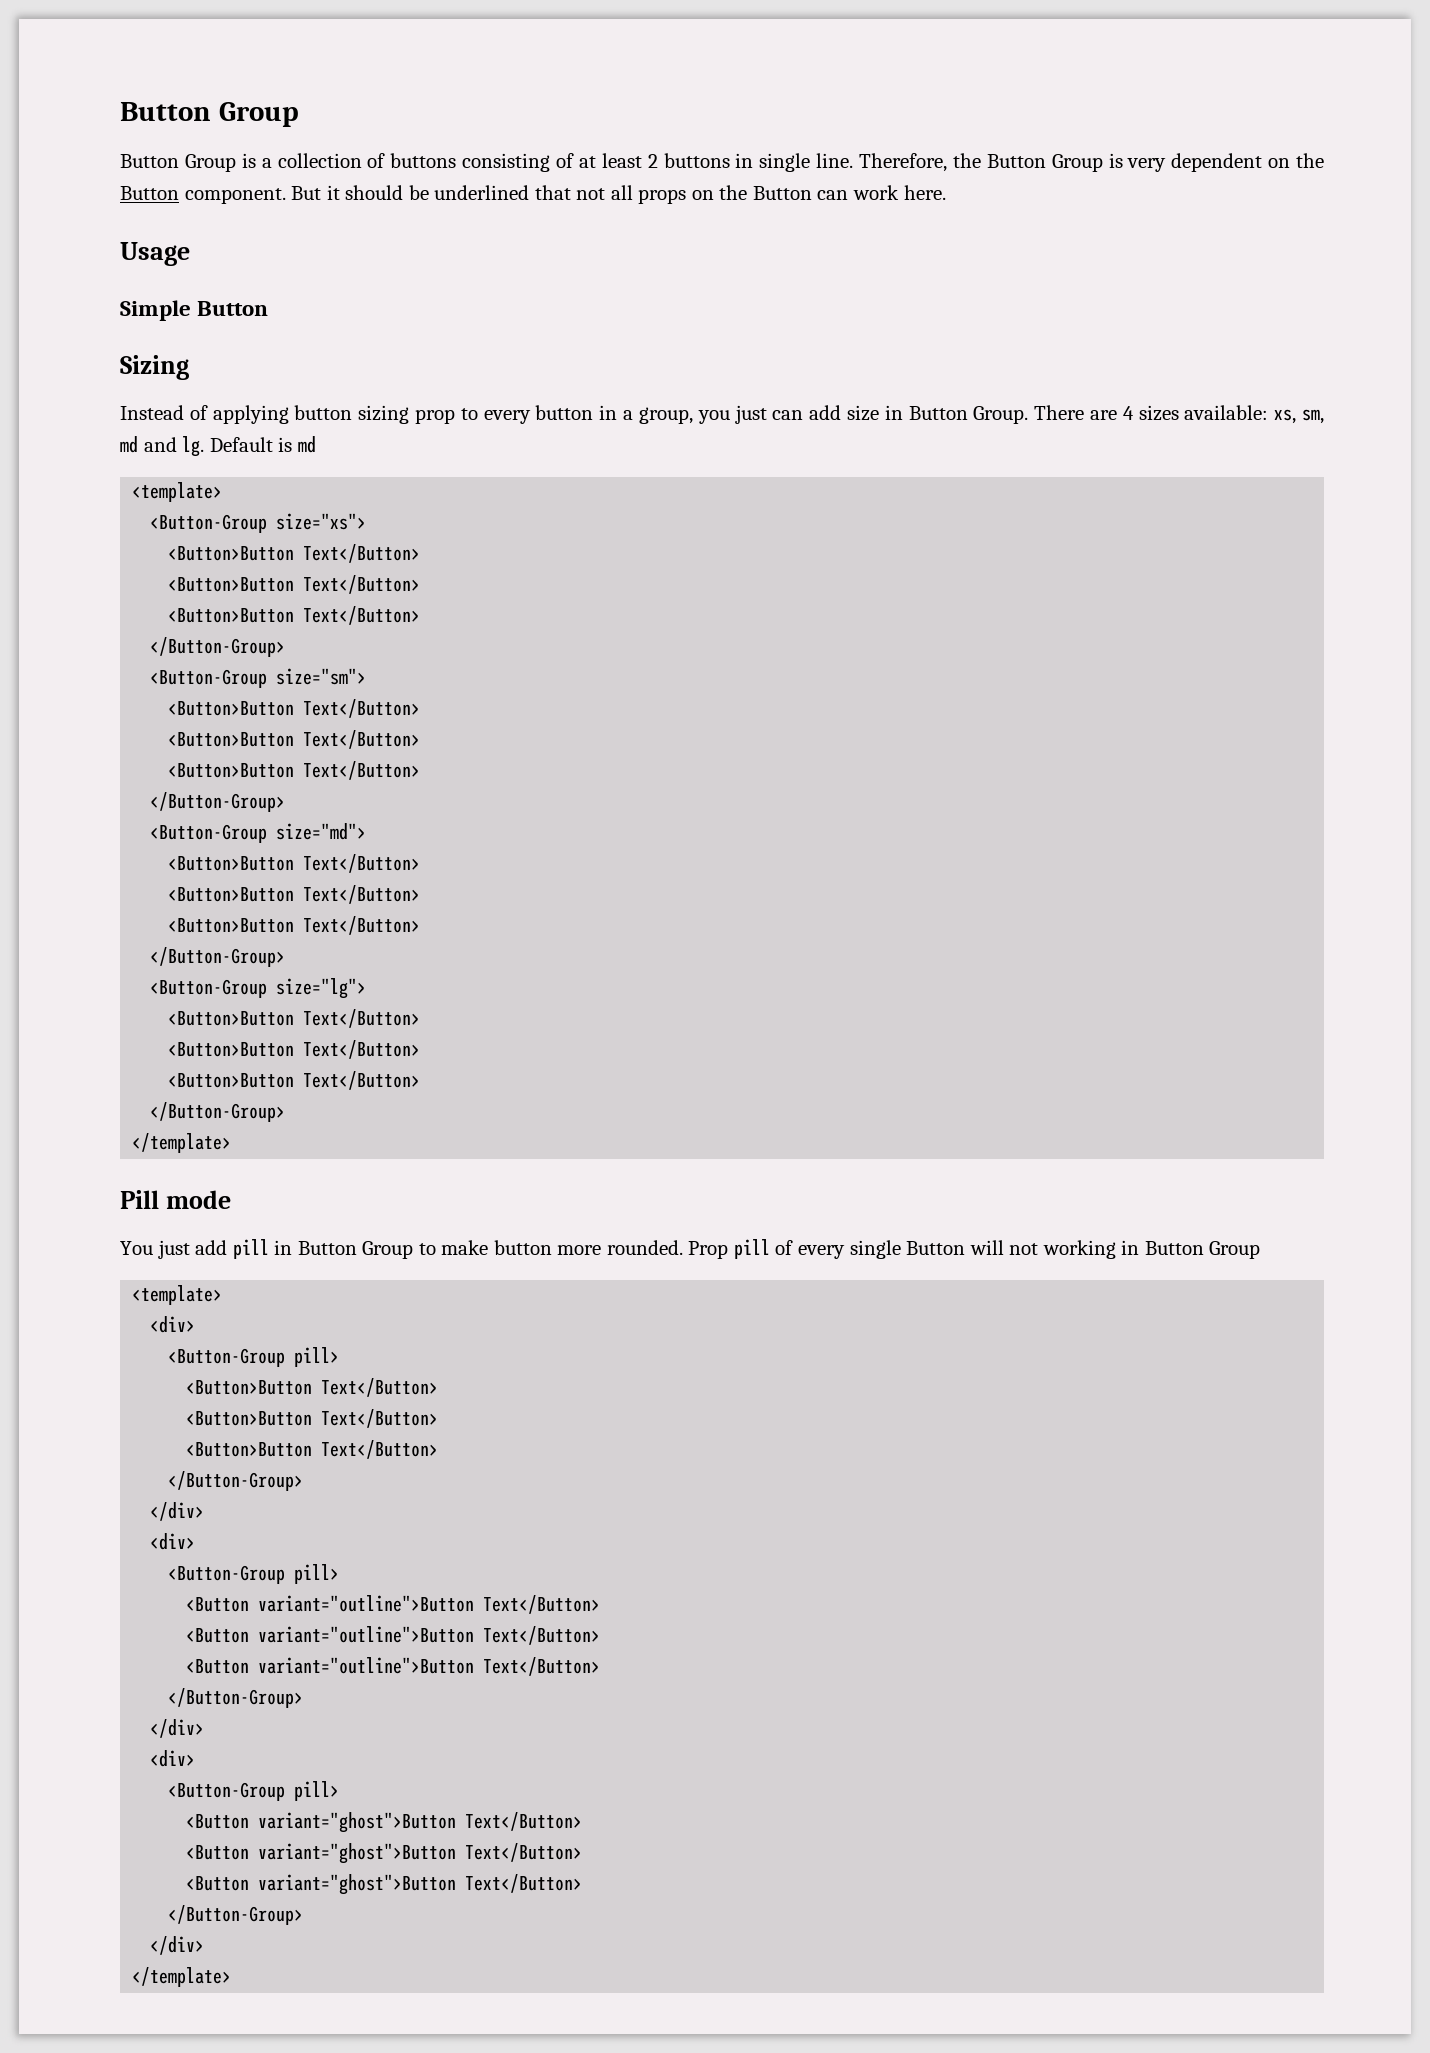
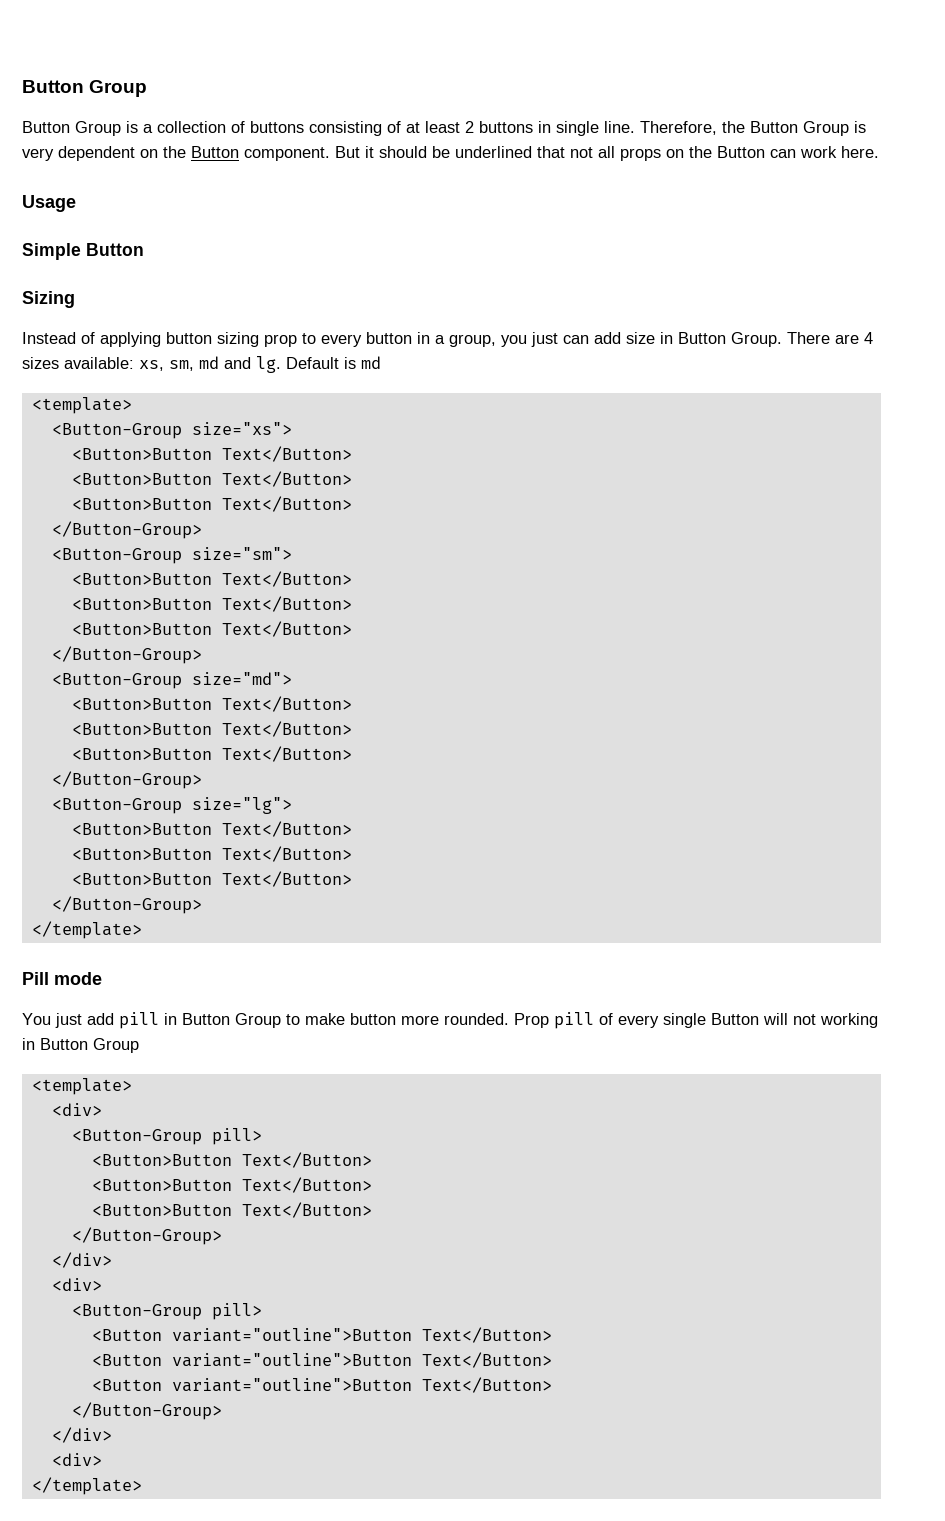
[168,1781,340,1801] [186,1812,583,1833] [186,1843,583,1864] [186,1874,583,1895] [168,1905,304,1925] [150,1936,205,1955] // <Button-Group pill> // <Button variant="ghost">Button Text</Button> // <Button variant="ghost">Button Text</Button> // <Button variant="ghost">Button Text</Button> // </Button-Group> // </div> -> (102, 1459) none

